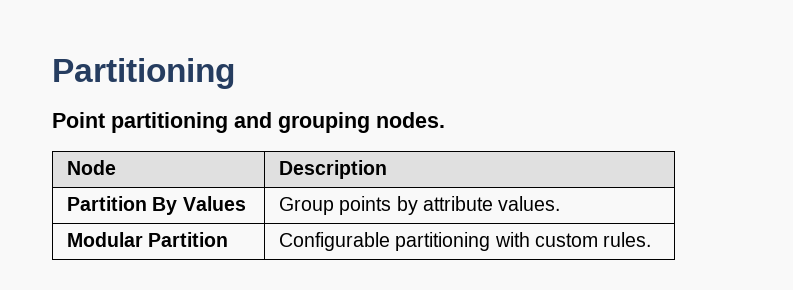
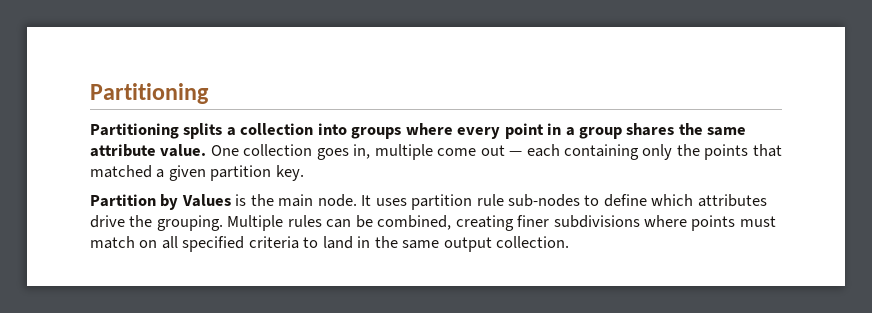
[52,112,445,133] [67,160,117,175] [279,160,388,179] [67,196,246,215] [279,196,561,215] [67,232,229,247] [279,232,652,251] Point partitioning and grouping nodes. // Node | Description // Partition By Values | Group points by attribute values. // Modular Partition | Configurable partitioning with custom rules. -> [90,123,747,139] [90,144,782,160] [90,165,304,181] [90,194,767,210] [90,215,776,231] [90,236,570,252] Partitioning splits a collection into groups where every point in a group shares the same attribute value. One collection goes in, multiple come out — each containing only the points that matched a given partition key. // Partition by Values is the main node. It uses partition rule sub-nodes to define which attributes drive the grouping. Multiple rules can be combined, creating finer subdivisions where points must match on all specified criteria to land in the same output collection.

